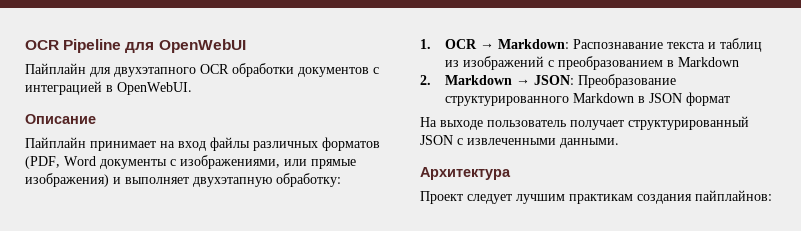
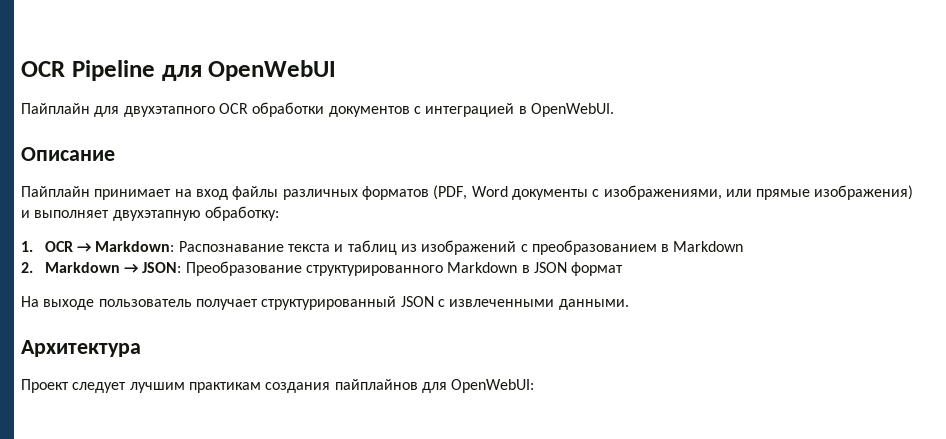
[695,190,772,201] пайплайнов: -> [334,379,535,393] пайплайнов для OpenWebUI:

